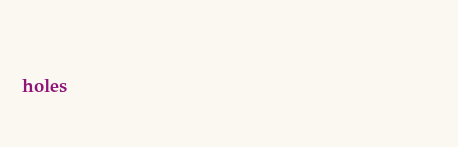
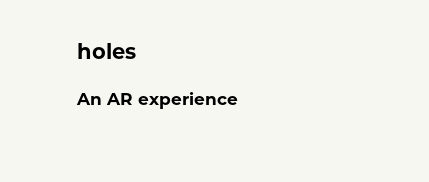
(67, 86) none -> [76,92,238,109] // An AR experience

